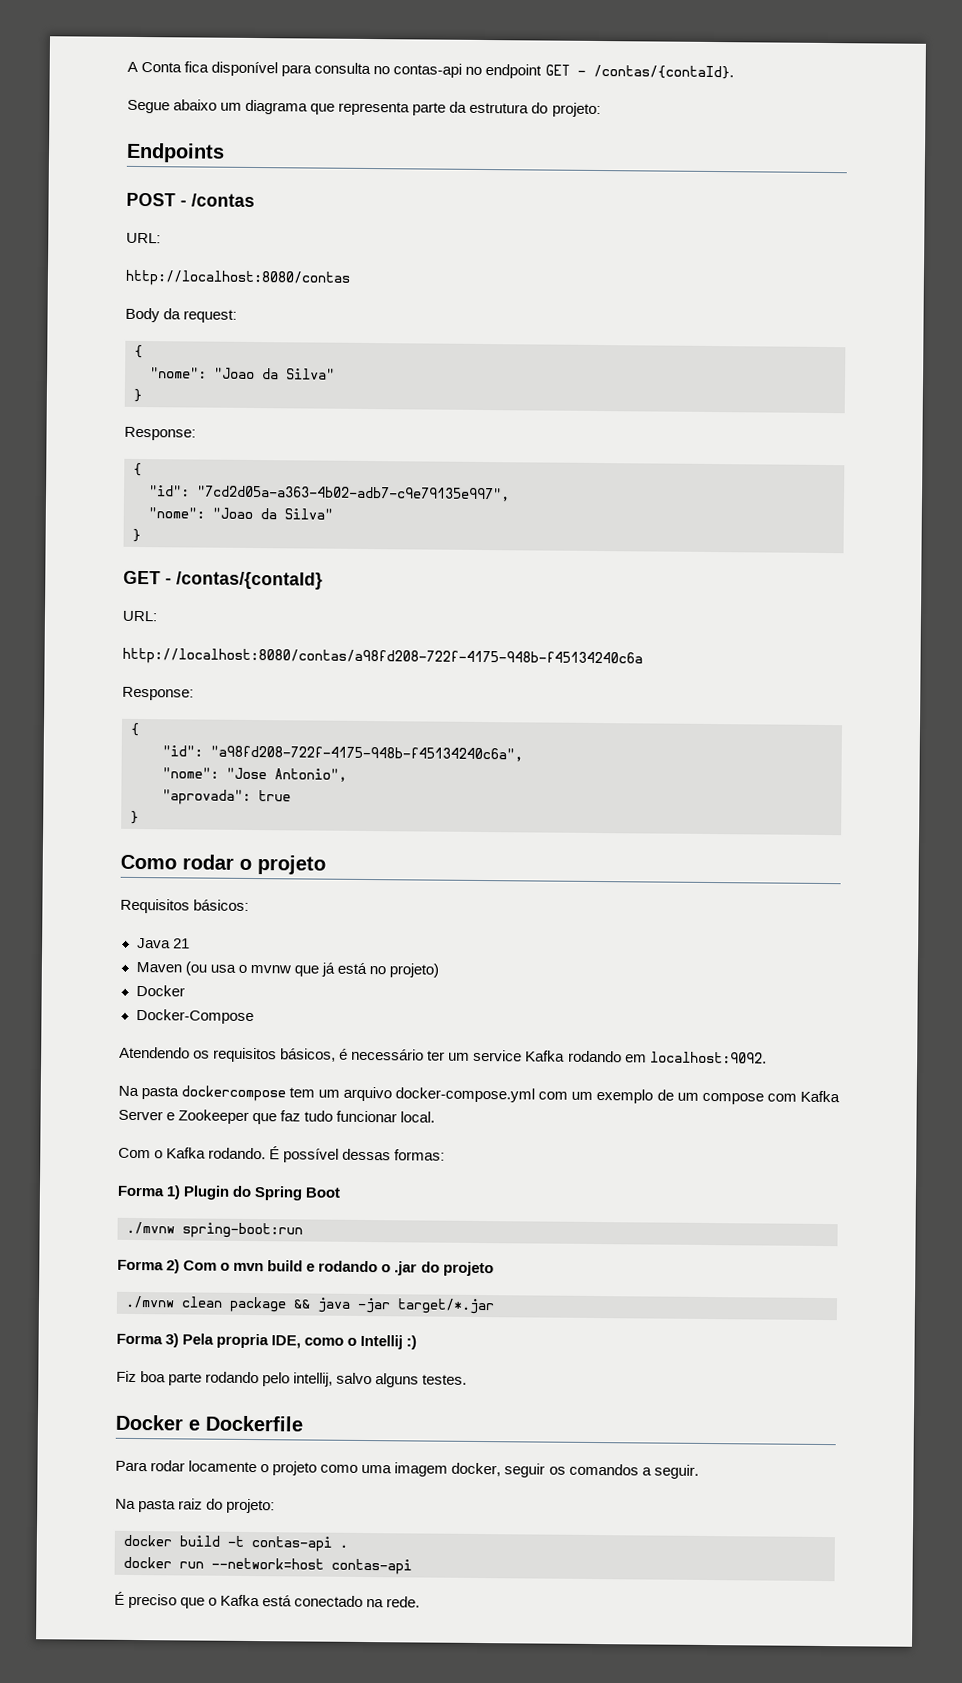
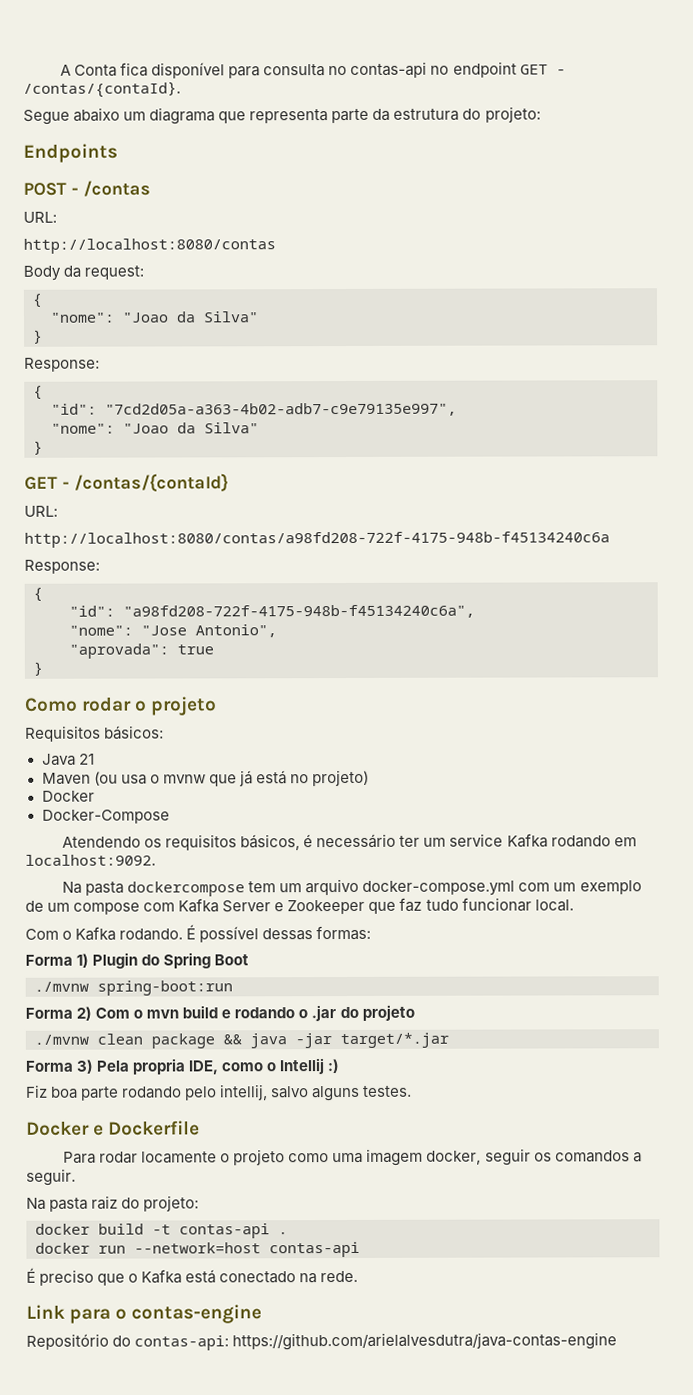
(421, 1602) none -> [26,1304,263,1324] [26,1332,618,1351] // Link para o contas-engine // Repositório do contas-api: https://github.com/arielalvesdutra/java-contas-engine

